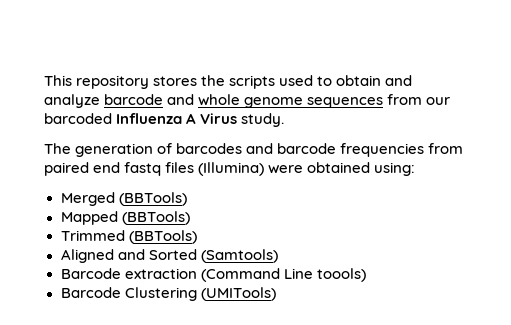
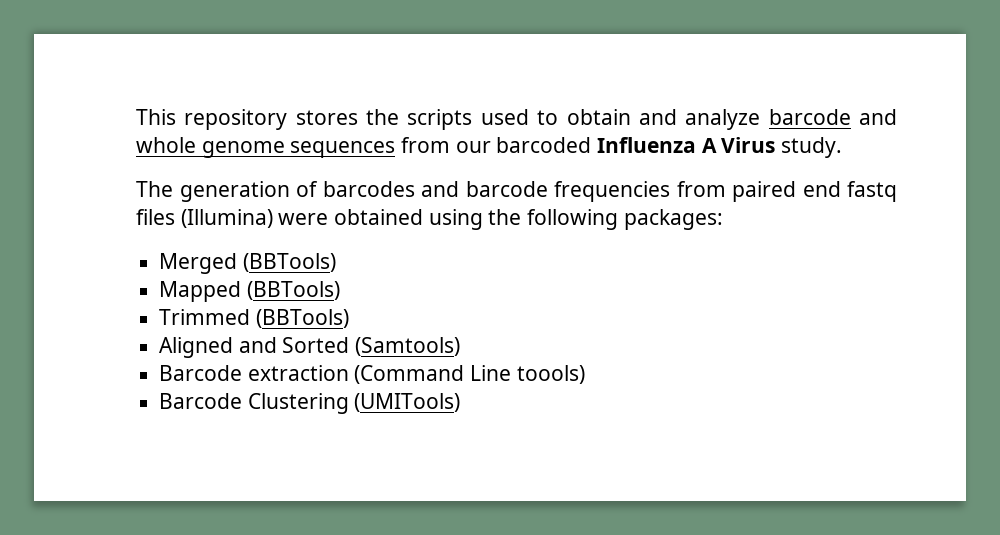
[374,162,416,176] using: -> [428,209,723,230] using the following packages:

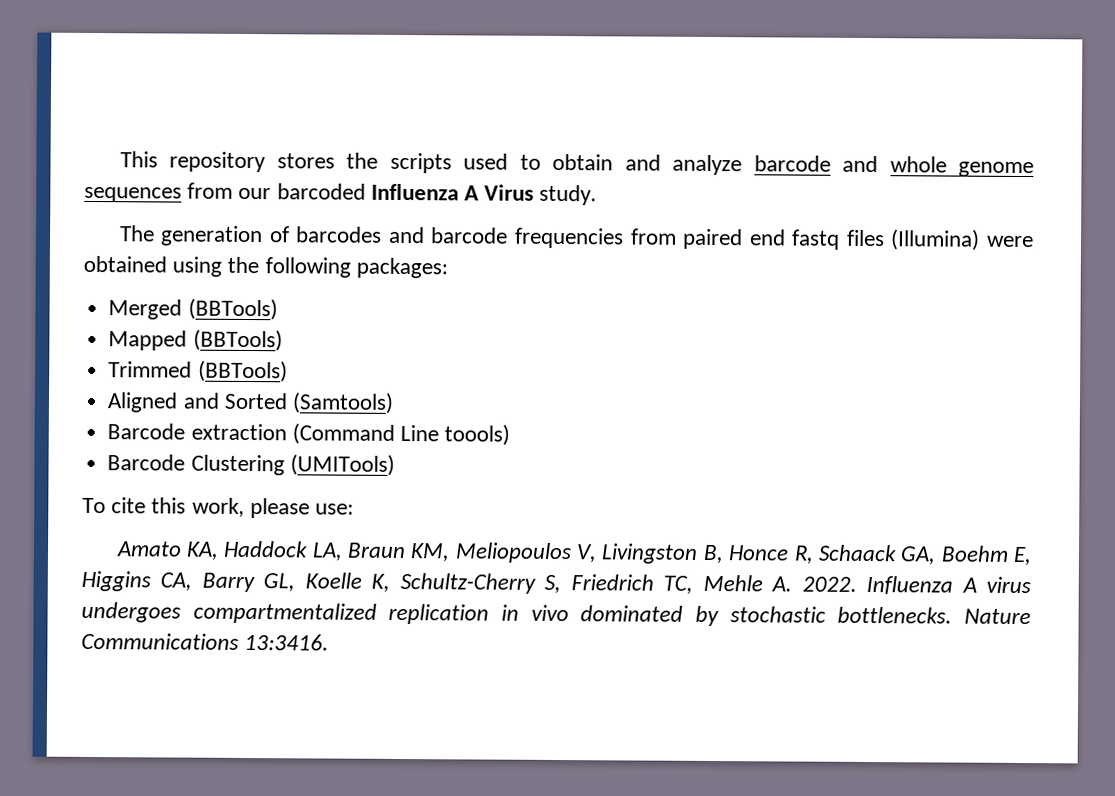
(461, 402) none -> [82,497,355,519] [115,540,1032,566] [81,570,1031,595] [81,601,1031,627] [81,632,330,651] // To cite this work, please use: // Amato KA, Haddock LA, Braun KM, Meliopoulos V, Livingston B, Honce R, Schaack GA, Boehm E, Higgins CA, Barry GL, Koelle K, Schultz-Cherry S, Friedrich TC, Mehle A. 2022. Influenza A virus undergoes compartmentalized replication in vivo dominated by stochastic bottlenecks. Nature Communications 13:3416.

